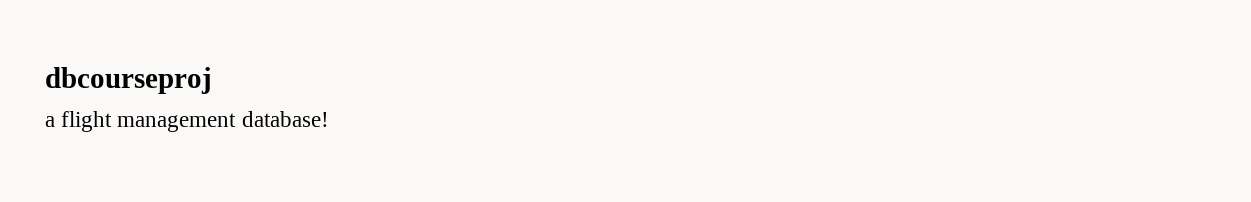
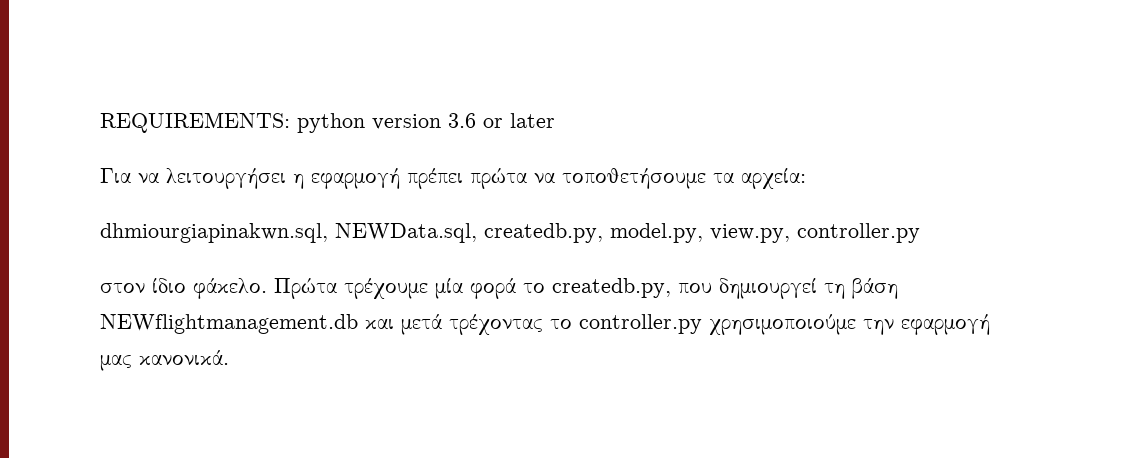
[45,67,212,94] [45,111,329,132] dbcourseproj // a flight management database! -> [100,112,555,133] [100,168,806,189] [100,223,920,243] [100,278,898,299] [100,314,990,335] [100,350,229,371] REQUIREMENTS: python version 3.6 or later // Για να λειτουργήσει η εφαρμογή πρέπει πρώτα να τοποθετήσουμε τα αρχεία: // dhmiourgiapinakwn.sql, NEWData.sql, createdb.py, model.py, view.py, controller.py // στον ίδιο φάκελο. Πρώτα τρέχουμε μία φορά το createdb.py, που δημιουργεί τη βάση NEWflightmanagement.db και μετά τρέχοντας το controller.py χρησιμοποιούμε την εφαρμογή μας κανονικά.

